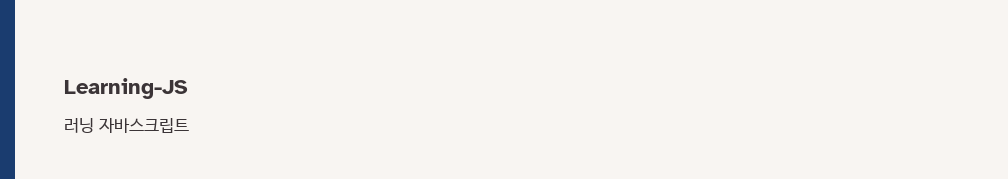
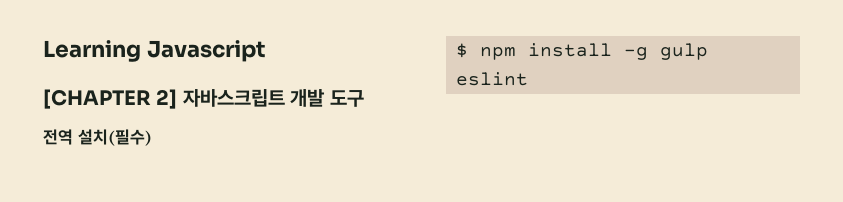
[64,78,188,99] [64,118,189,133] Learning-JS // 러닝 자바스크립트 -> [43,40,266,62] [43,89,364,109] [43,129,152,146] [456,43,709,60] [456,72,529,86] Learning Javascript // [CHAPTER 2] 자바스크립트 개발 도구 // 전역 설치(필수) // $ npm install -g gulp eslint

